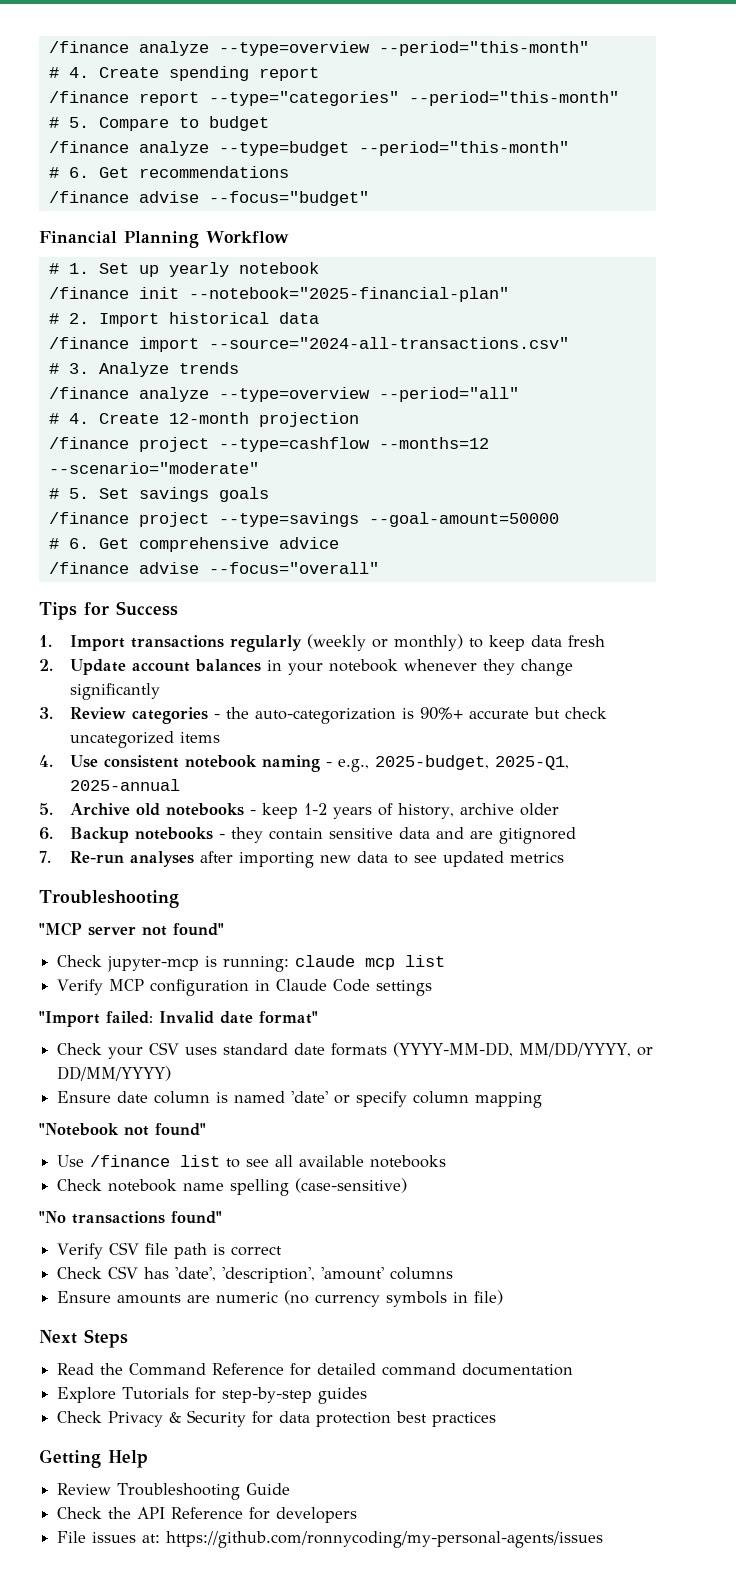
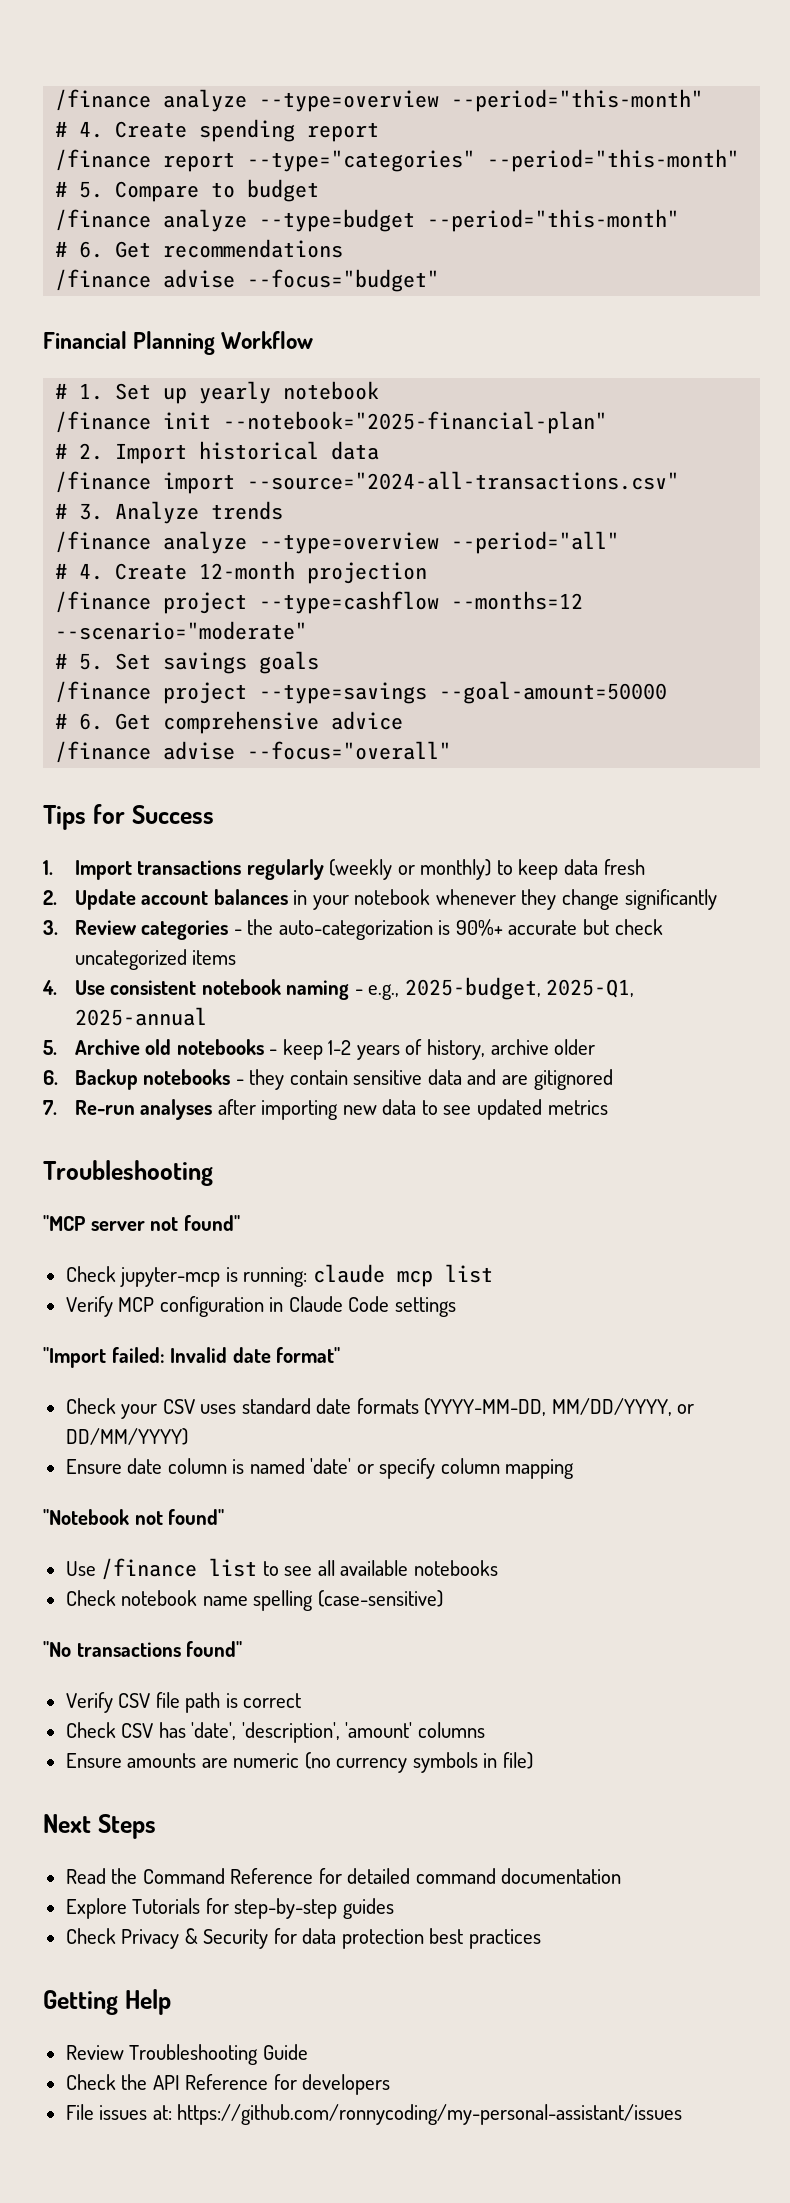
[166,1531,604,1548] https://github.com/ronnycoding/my-personal-agents/issues -> [177,2104,683,2125] https://github.com/ronnycoding/my-personal-assistant/issues

